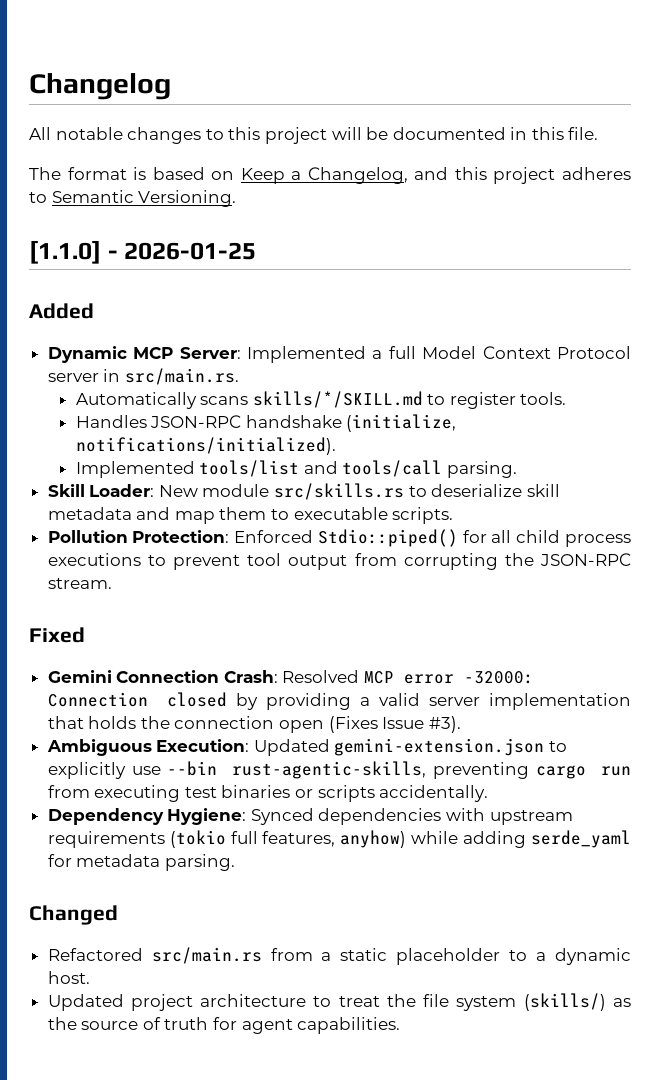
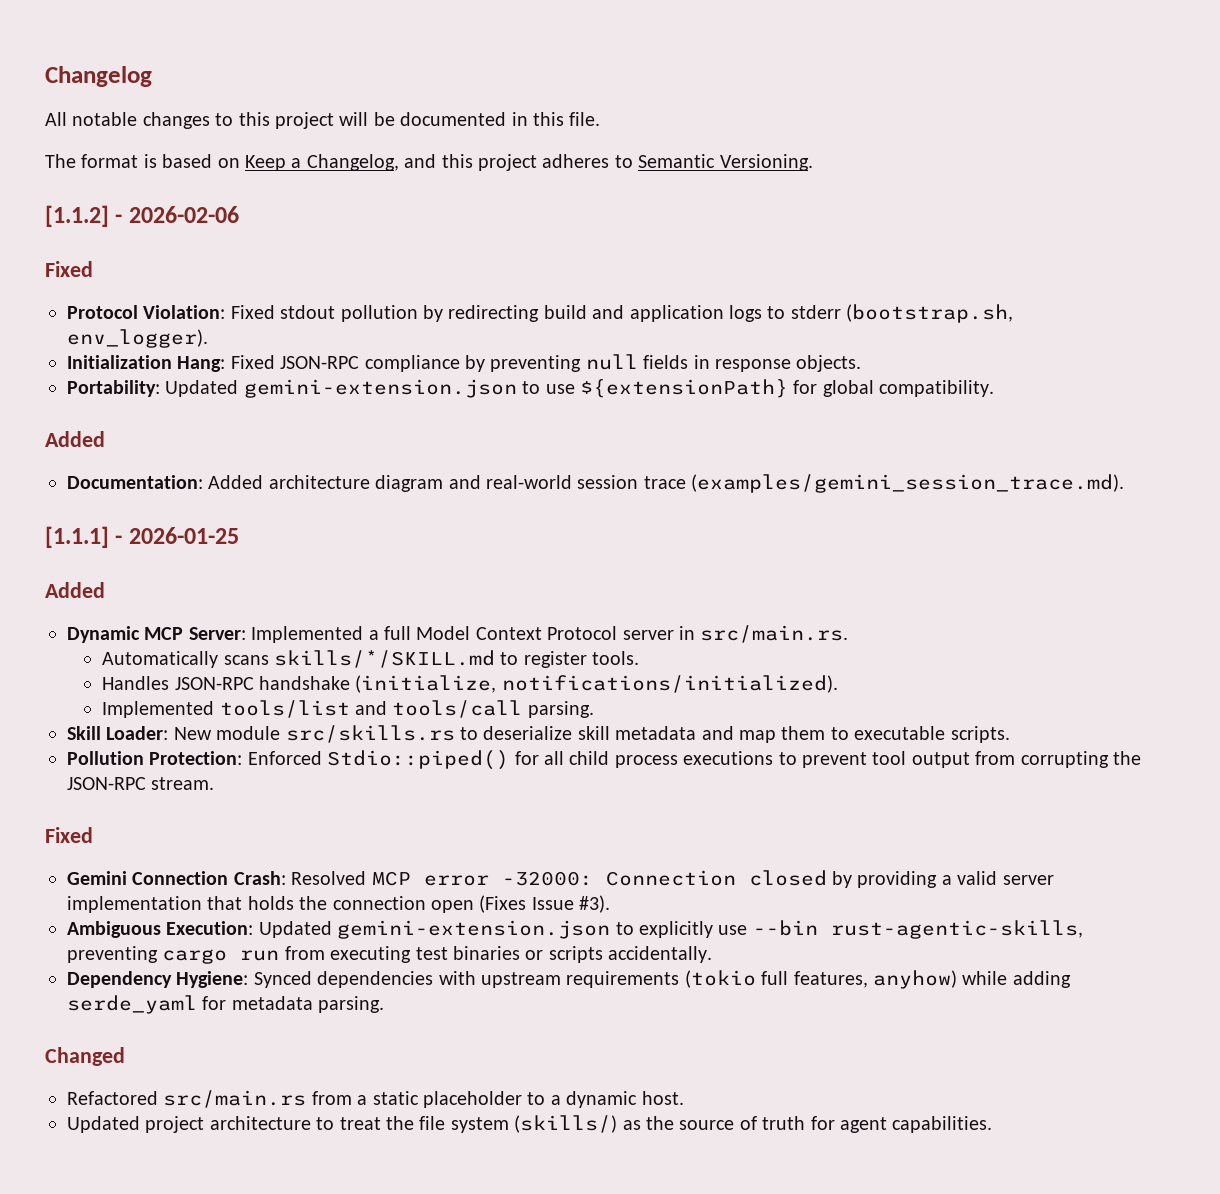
[29,240,101,264] [1.1.0] -> [45,205,239,227] [45,261,93,277] [67,304,1014,323] [67,329,208,348] [67,354,862,372] [67,379,995,398] [45,431,105,447] [67,474,1125,493] [45,526,109,548] [1.1.2] - 2026-02-06 // Fixed // Protocol Violation: Fixed stdout pollution by redirecting build and application logs to stderr (bootstrap.sh, env_logger). // Initialization Hang: Fixed JSON-RPC compliance by preventing null fields in response objects. // Portability: Updated gemini-extension.json to use ${extensionPath} for global compatibility. // Added // Documentation: Added architecture diagram and real-world session trace (examples/gemini_session_trace.md). // [1.1.1]

